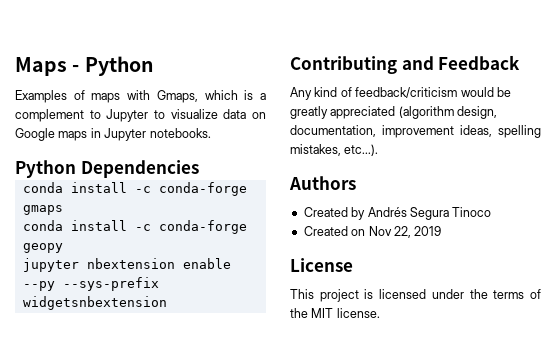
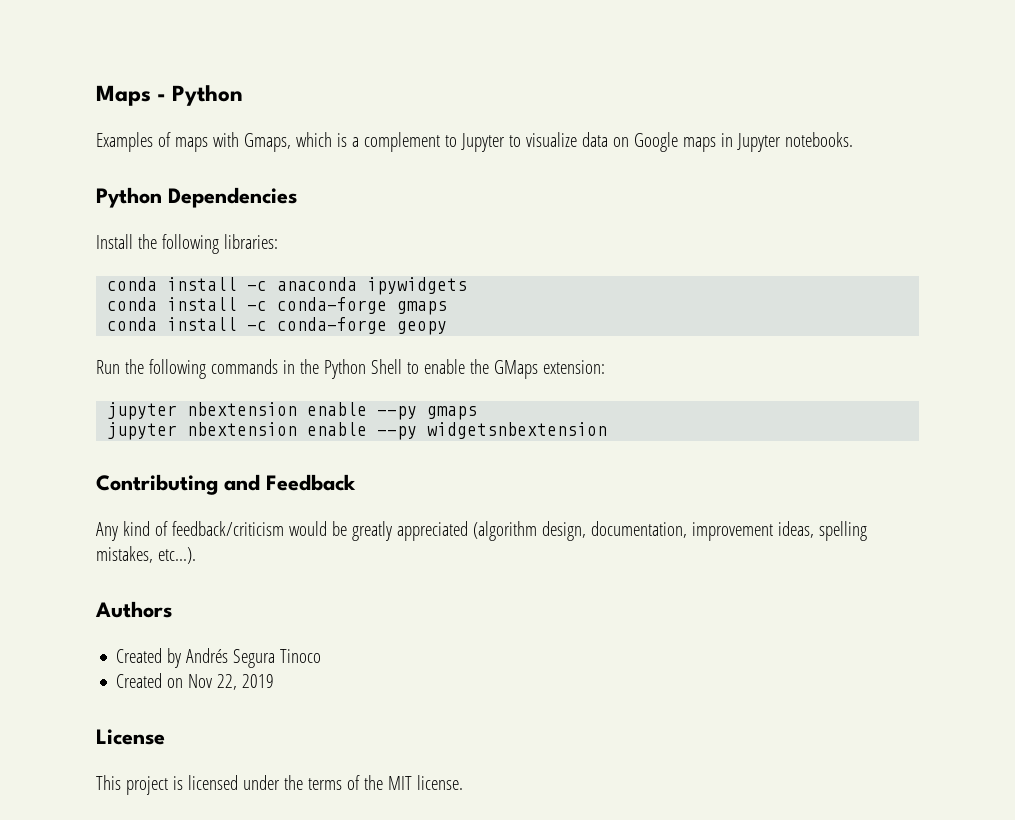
(199, 169) none -> [96,234,278,254] [107,277,468,295] // Install the following libraries: // conda install -c anaconda ipywidgets
[22,258,231,272] [22,277,159,291] // jupyter nbextension enable --py --sys-prefix -> [96,359,605,379] [107,402,478,420] [107,422,418,440] // Run the following commands in the Python Shell to enable the GMaps extension: // jupyter nbextension enable --py gmaps // jupyter nbextension enable --py

